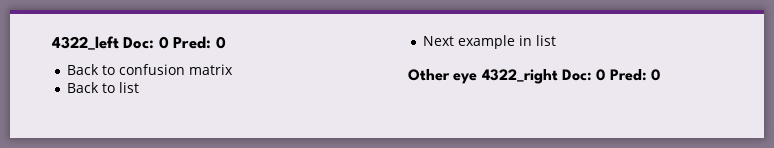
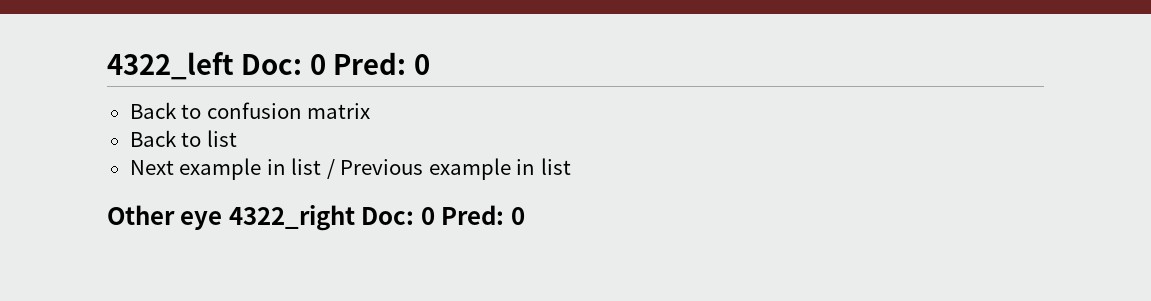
(557, 40) none -> [326,158,571,180] / Previous example in list

